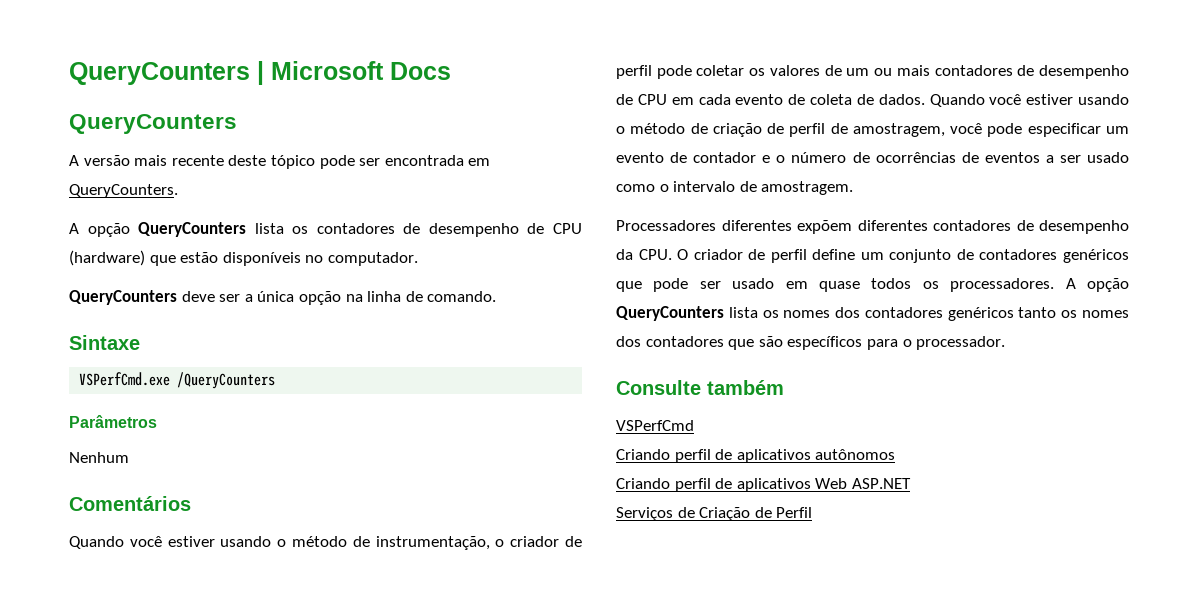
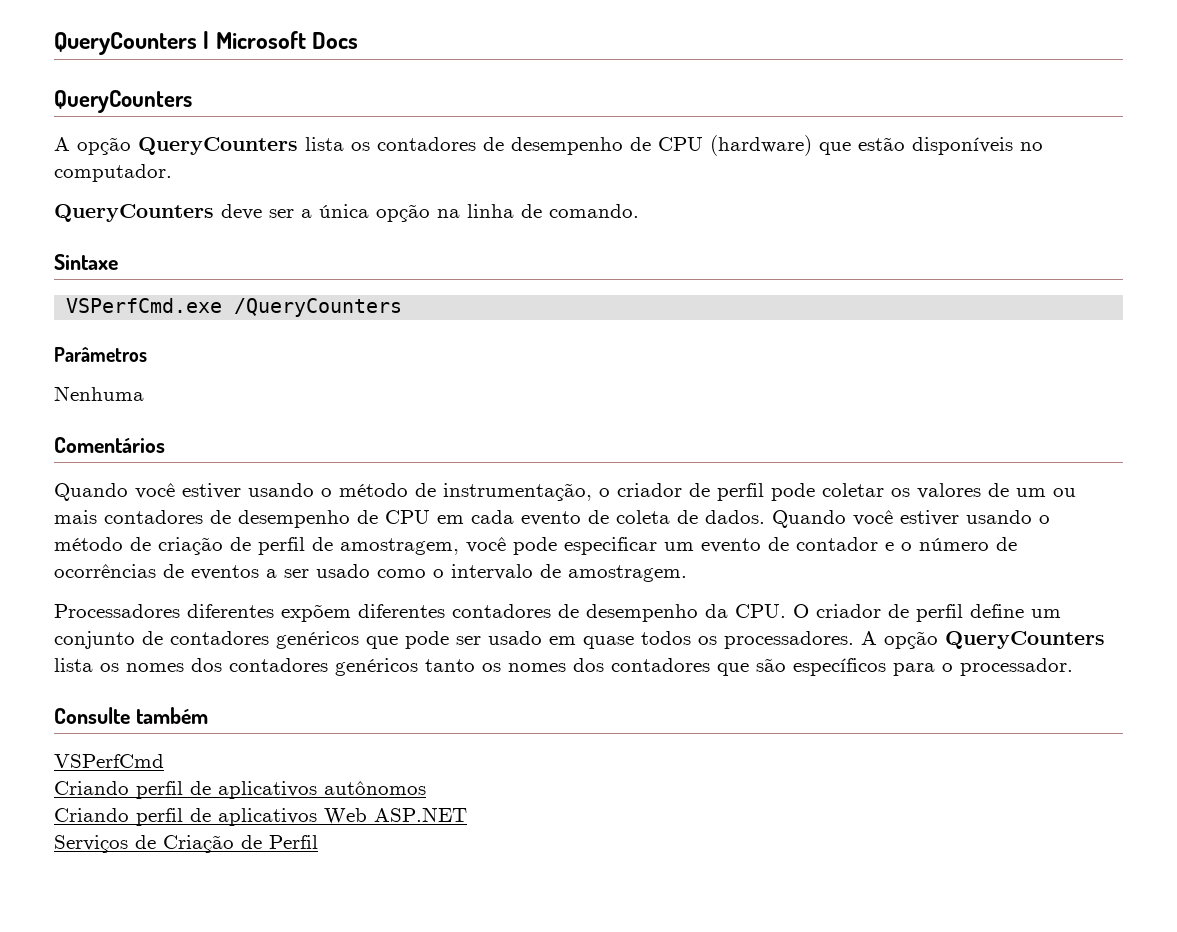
[69,155,491,169] [69,184,178,198] // A versão mais recente deste tópico pode ser encontrada em QueryCounters. -> (192, 101) none
[69,452,129,463] Nenhum -> [54,386,144,401] Nenhuma

